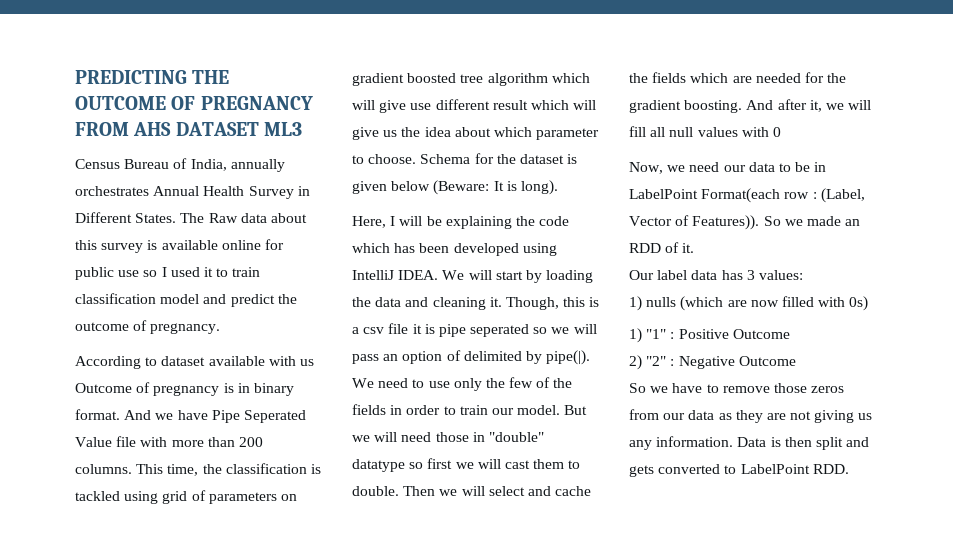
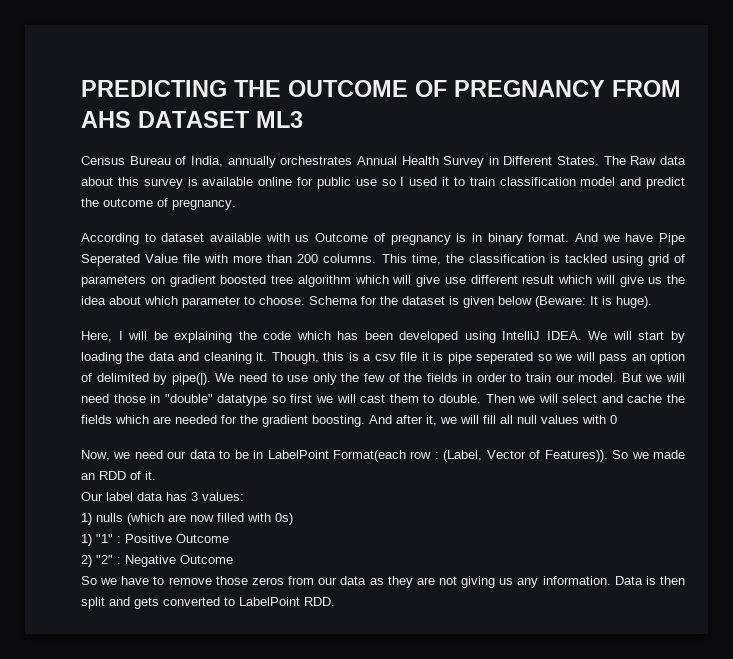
[520,180,558,195] long). -> [616,296,652,308] huge).

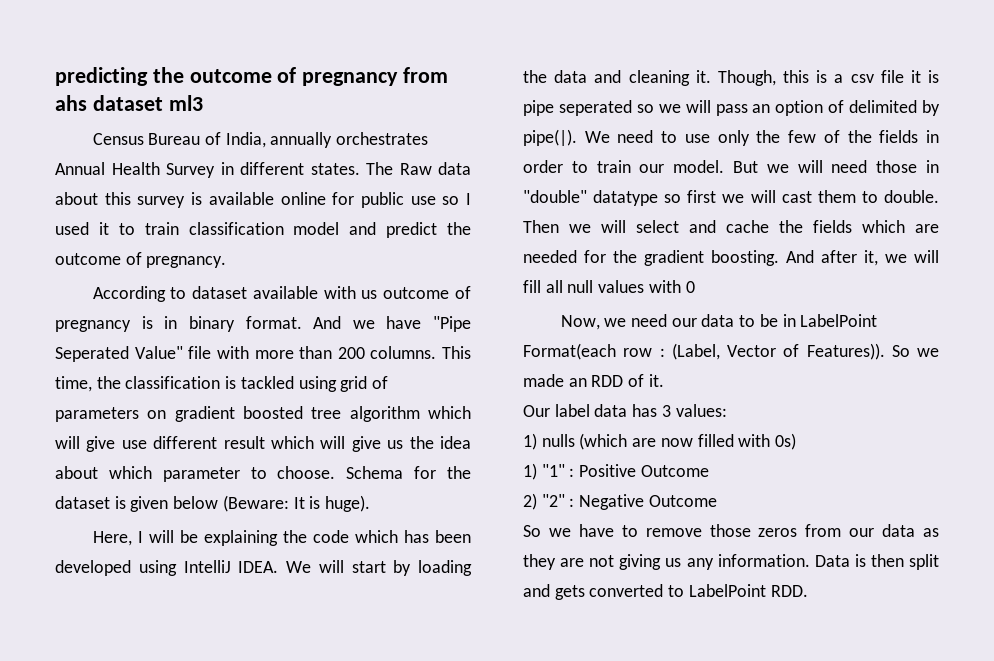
[81,80,681,97] [81,111,303,128] PREDICTING THE OUTCOME OF PREGNANCY FROM AHS DATASET ML3 -> [55,67,449,86] [55,95,203,111] predicting the outcome of pregnancy from ahs dataset ml3
[503,156,600,165] Different States. -> [240,162,360,175] different states.
[315,233,369,242] Outcome -> [383,287,450,299] outcome
[659,233,685,245] [81,254,179,266] Pipe Seperated Value -> [433,316,471,332] [55,346,183,362] "Pipe Seperated Value"

